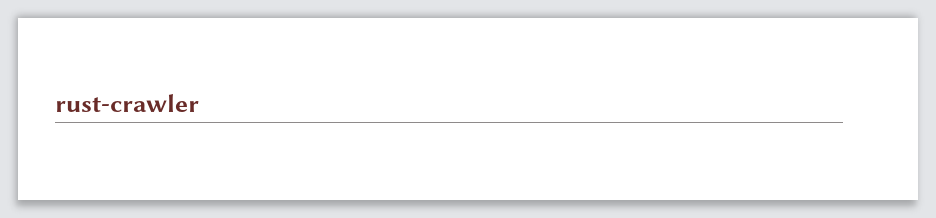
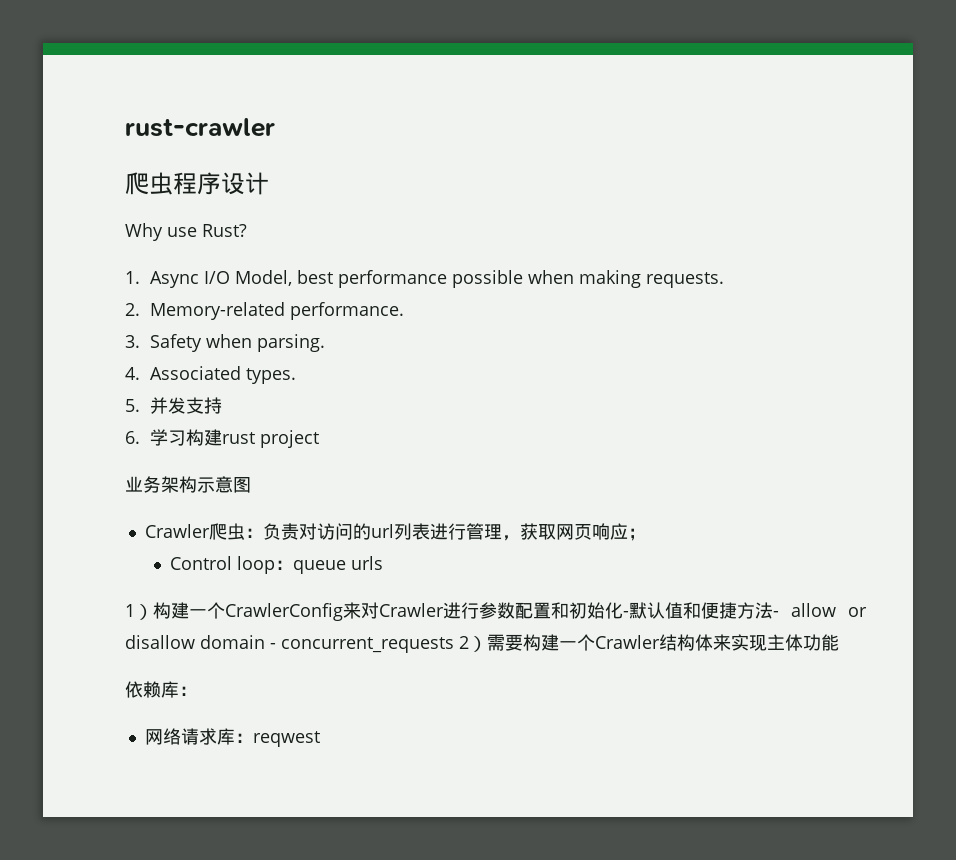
(199, 103) none -> [125,172,269,195] [125,223,247,241] [125,270,725,288] [125,302,405,320] [125,334,326,352] [125,366,297,384] [125,397,223,414] [125,429,320,448] [125,476,251,493] [144,523,646,541] [170,556,384,574] [125,602,867,621] [125,634,839,653] [125,681,197,698] [144,728,320,747] // 爬虫程序设计 // Why use Rust? // 1. Async I/O Model, best performance possible when making requests. // 2. Memory-related performance. // 3. Safety when parsing. // 4. Associated types. // 5.并发支持 // 6.学习构建rust project // 业务架构示意图 // Crawler爬虫：负责对访问的url列表进行管理，获取网页响应； // Control loop：queue urls // 1）构建一个CrawlerConfig来对Crawler进行参数配置和初始化-默认值和便捷方法- allow or disallow domain - concurrent_requests 2）需要构建一个Crawler结构体来实现主体功能 // 依赖库： // 网络请求库：reqwest

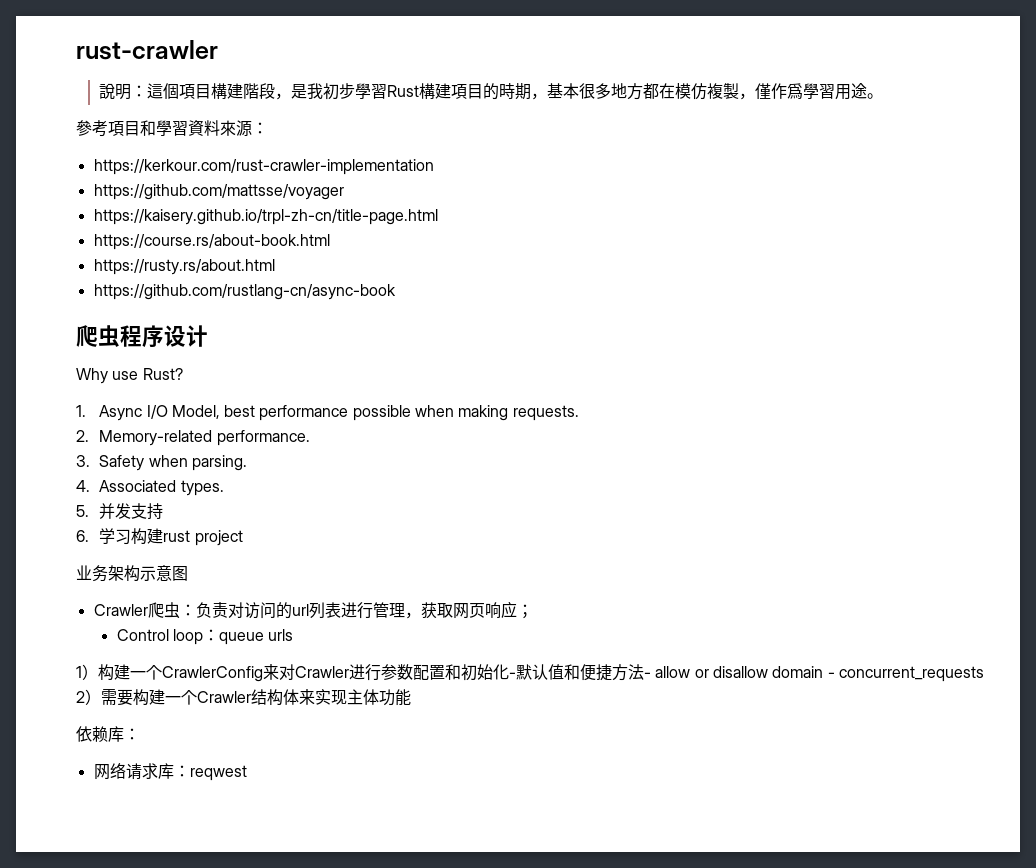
(275, 127) none -> [99,83,884,100] [76,120,268,137] [93,159,434,175] [93,184,344,200] [93,209,438,225] [93,234,330,250] [93,259,275,275] [93,284,396,300] // 說明：這個項目構建階段，是我初步學習Rust構建項目的時期，基本很多地方都在模仿複製，僅作爲學習用途。 // 參考項目和學習資料來源： // https://kerkour.com/rust-crawler-implementation // https://github.com/mattsse/voyager // https://kaisery.github.io/trpl-zh-cn/title-page.html // https://course.rs/about-book.html // https://rusty.rs/about.html // https://github.com/rustlang-cn/async-book

